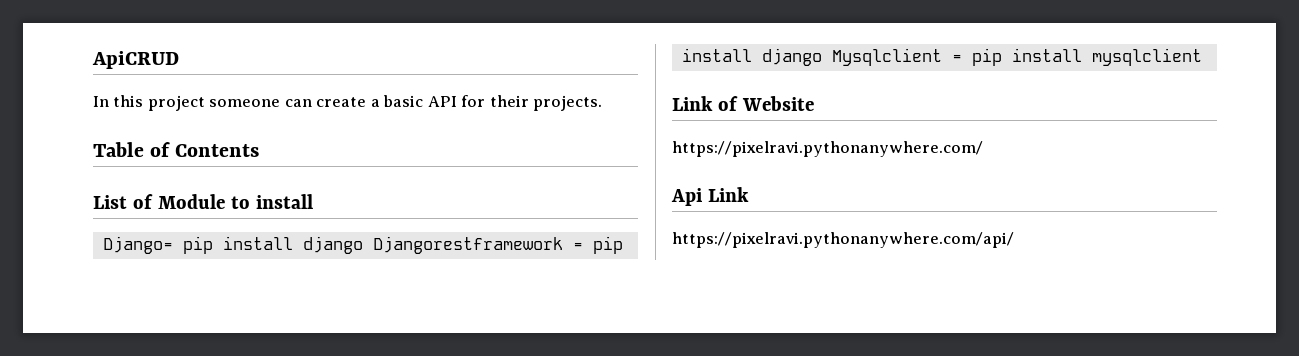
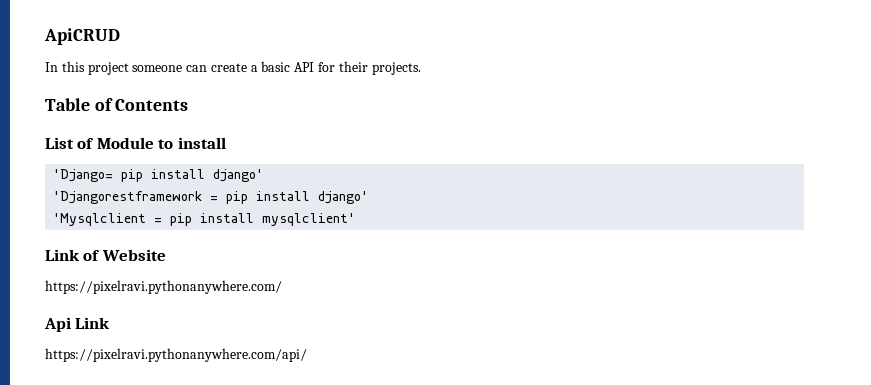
[102,236,623,254] [681,48,1202,66] Django= pip install django Djangorestframework = pip install django Mysqlclient = pip install mysqlclient -> [53,169,264,182] [53,191,369,204] [53,213,356,226] 'Django= pip install django' // 'Djangorestframework = pip install django' // 'Mysqlclient = pip install mysqlclient'

